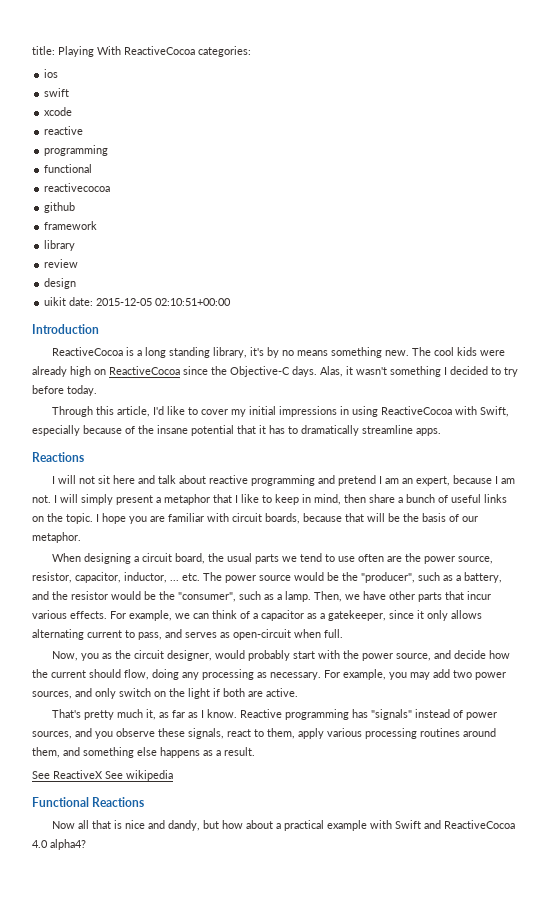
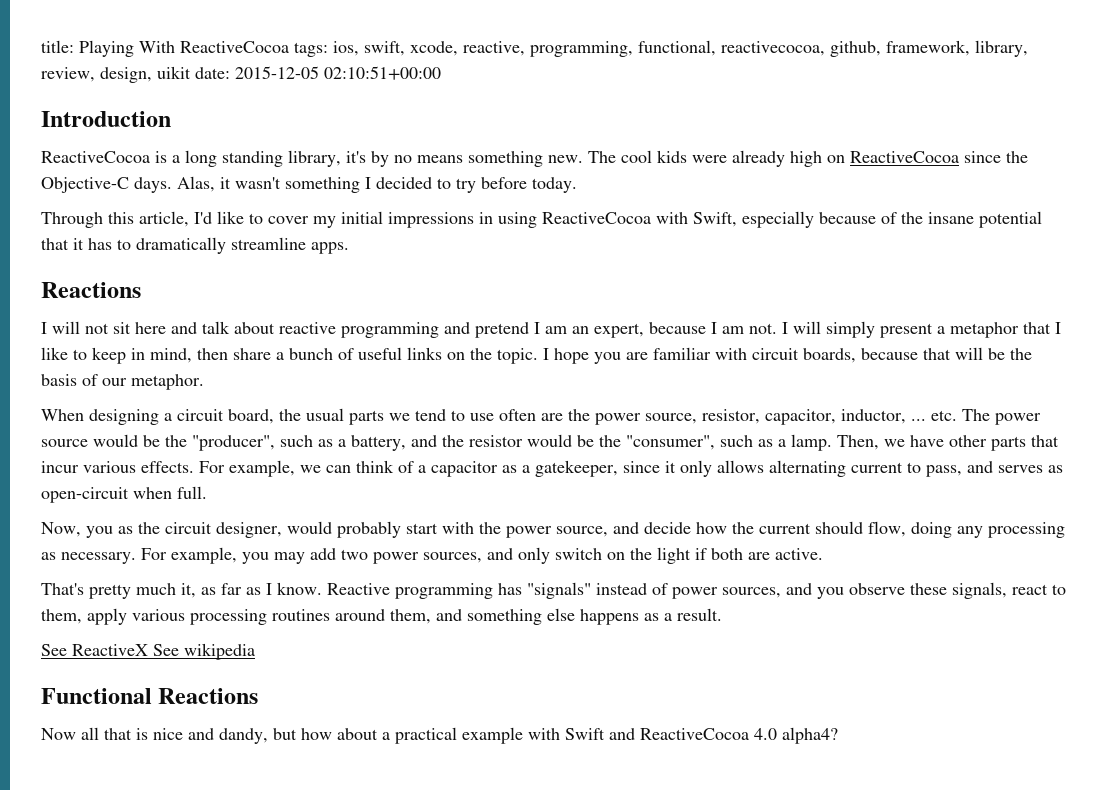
[198,46,251,57] [44,69,59,78] [44,88,70,97] [44,107,73,116] [44,126,84,135] [44,145,109,156] [44,164,93,173] [44,183,111,192] [44,202,76,213] [44,221,98,230] [44,240,76,251] [44,259,79,268] [44,278,77,289] categories: // ios // swift // xcode // reactive // programming // functional // reactivecocoa // github // framework // library // review // design // -> [294,40,1028,57] [41,67,152,83] tags: ios, swift, xcode, reactive, programming, functional, reactivecocoa, github, framework, library, review, design,

